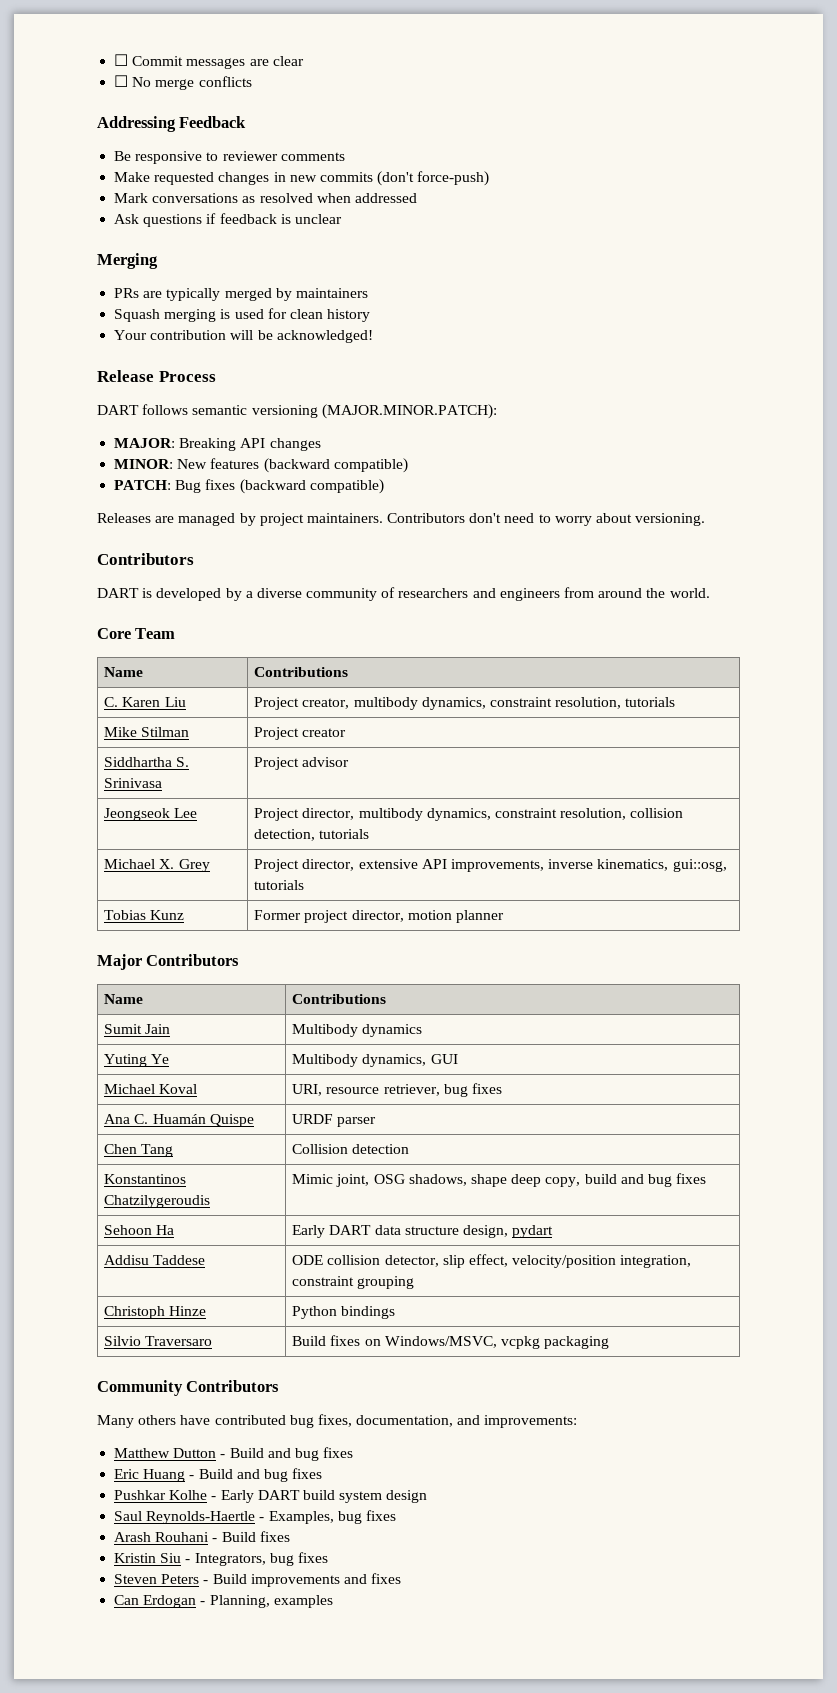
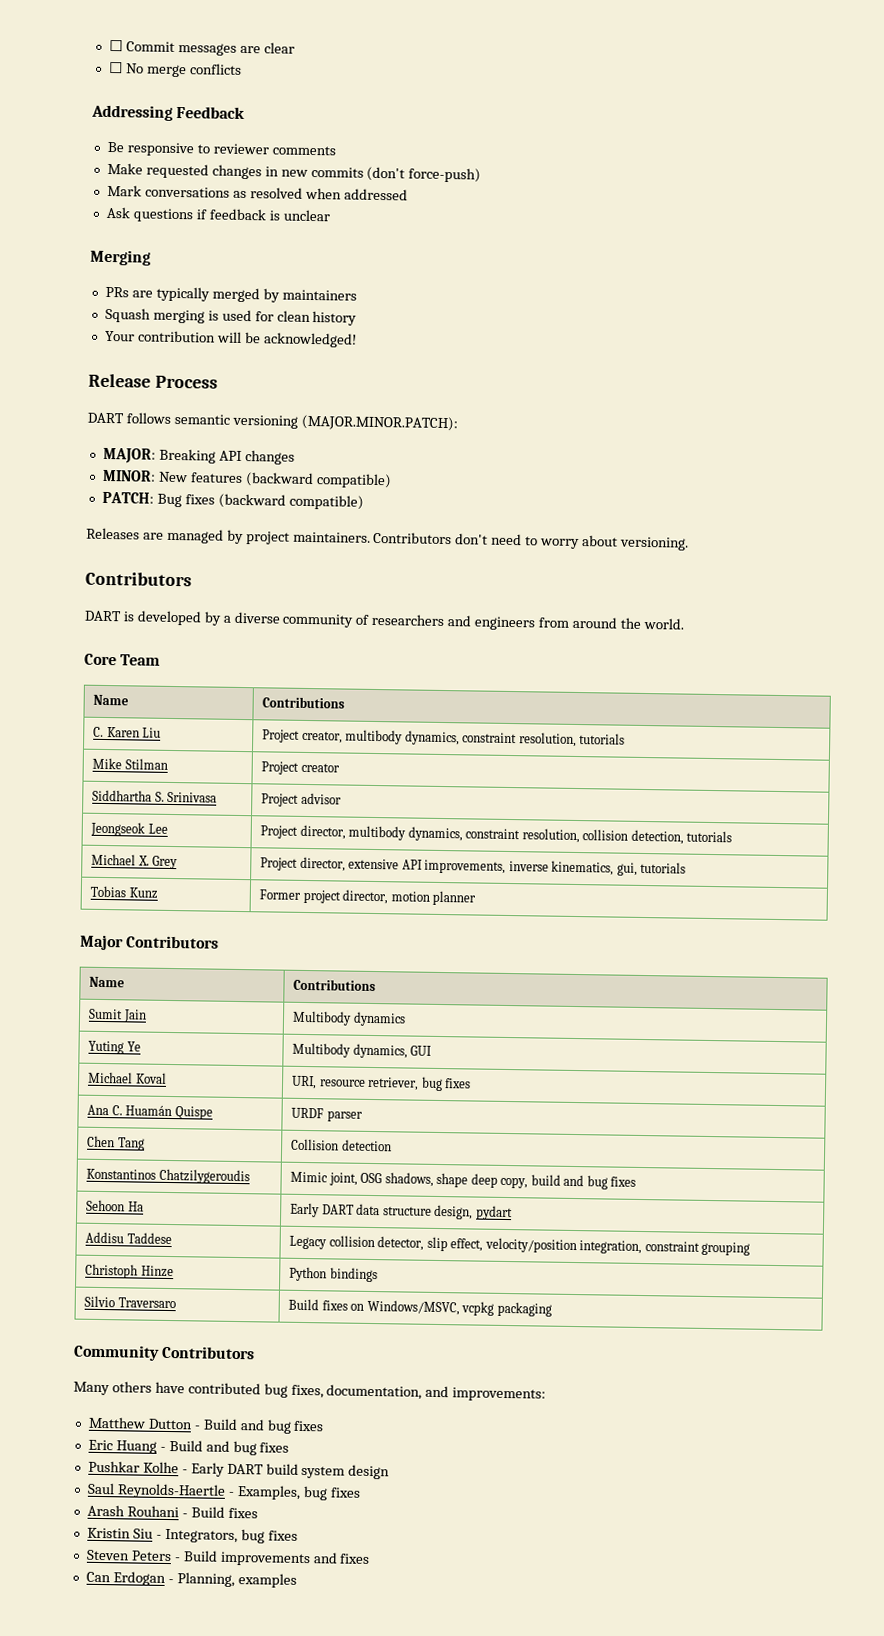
[672,859,727,872] gui::osg, -> [616,862,638,876] gui,
[292,1255,324,1265] ODE -> [289,1235,328,1250] Legacy

